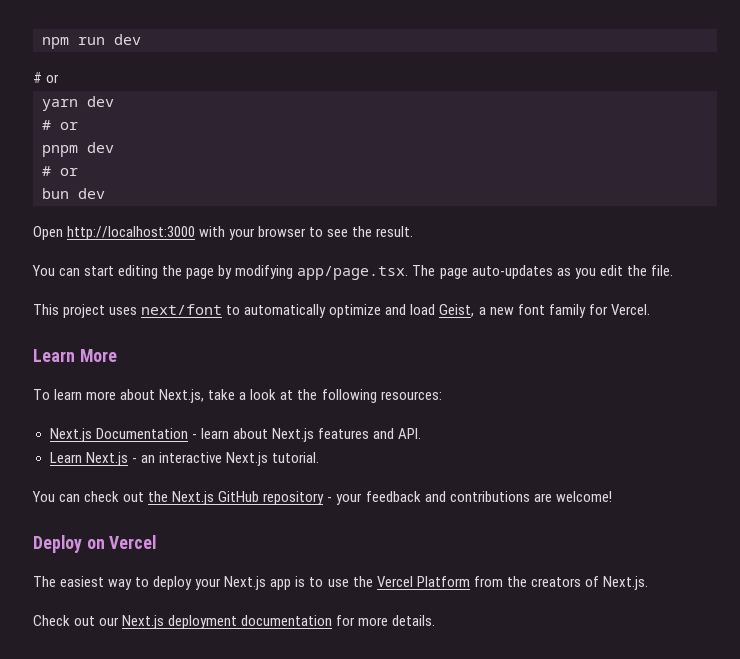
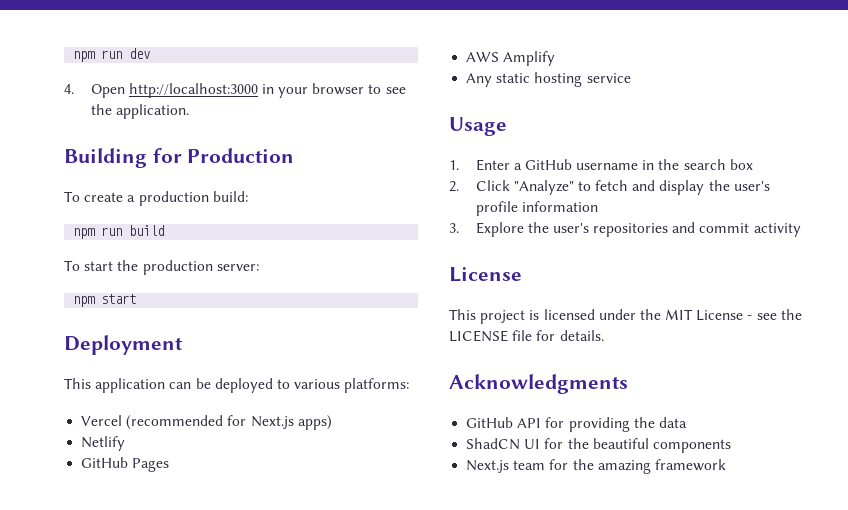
[33,72,60,83] [42,96,114,111] [42,120,78,130] [42,142,114,157] [42,166,78,176] [42,188,105,199] # or // yarn dev // # or // pnpm dev // # or // bun dev // -> [64,84,74,94] 4.
[199,226,226,237] with -> [261,84,274,94] in
[376,226,414,237] [32,265,673,280] [33,304,650,318] [33,349,117,362] [33,389,442,403] [49,428,421,442] [49,452,319,466] [32,491,612,505] [33,535,157,553] [33,576,648,590] [33,615,436,629] result. // You can start editing the page by modifying app/page.tsx. The page auto-updates as you edit the file. // This project uses next/font to automatically optimize and load Geist, a new font family for Vercel. // Learn More // To learn more about Next.js, take a look at the following resources: // Next.js Documentation - learn about Next.js features and API. // Learn Next.js - an interactive Next.js tutorial. // You can check out the Next.js GitHub repository - your feedback and contributions are welcome! // Deploy on Vercel // The easiest way to deploy your Next.js app is to use the Vercel Platform from the creators of Next.js. // Check out our Next.js deployment documentation for more details. -> [115,104,189,119] [64,148,295,168] [64,191,248,206] [73,225,165,239] [64,260,259,275] [73,294,137,307] [64,335,183,355] [64,378,410,393] [81,415,332,430] [81,436,126,451] [81,457,170,472] [466,51,556,66] [466,72,631,87] [449,117,507,136] [449,159,753,171] [449,180,770,195] [475,201,598,216] [449,222,801,237] [449,267,522,282] [449,309,802,324] [449,330,604,342] [449,374,628,394] [466,417,687,432] [466,438,731,453] [466,459,726,474] application. // Building for Production // To create a production build: // npm run build // To start the production server: // npm start // Deployment // This application can be deployed to various platforms: // Vercel (recommended for Next.js apps) // Netlify // GitHub Pages // AWS Amplify // Any static hosting service // Usage // 1. Enter a GitHub username in the search box // 2. Click "Analyze" to fetch and display the user's profile information // 3. Explore the user's repositories and commit activity // License // This project is licensed under the MIT License - see the LICENSE file for details. // Acknowledgments // GitHub API for providing the data // ShadCN UI for the beautiful components // Next.js team for the amazing framework

